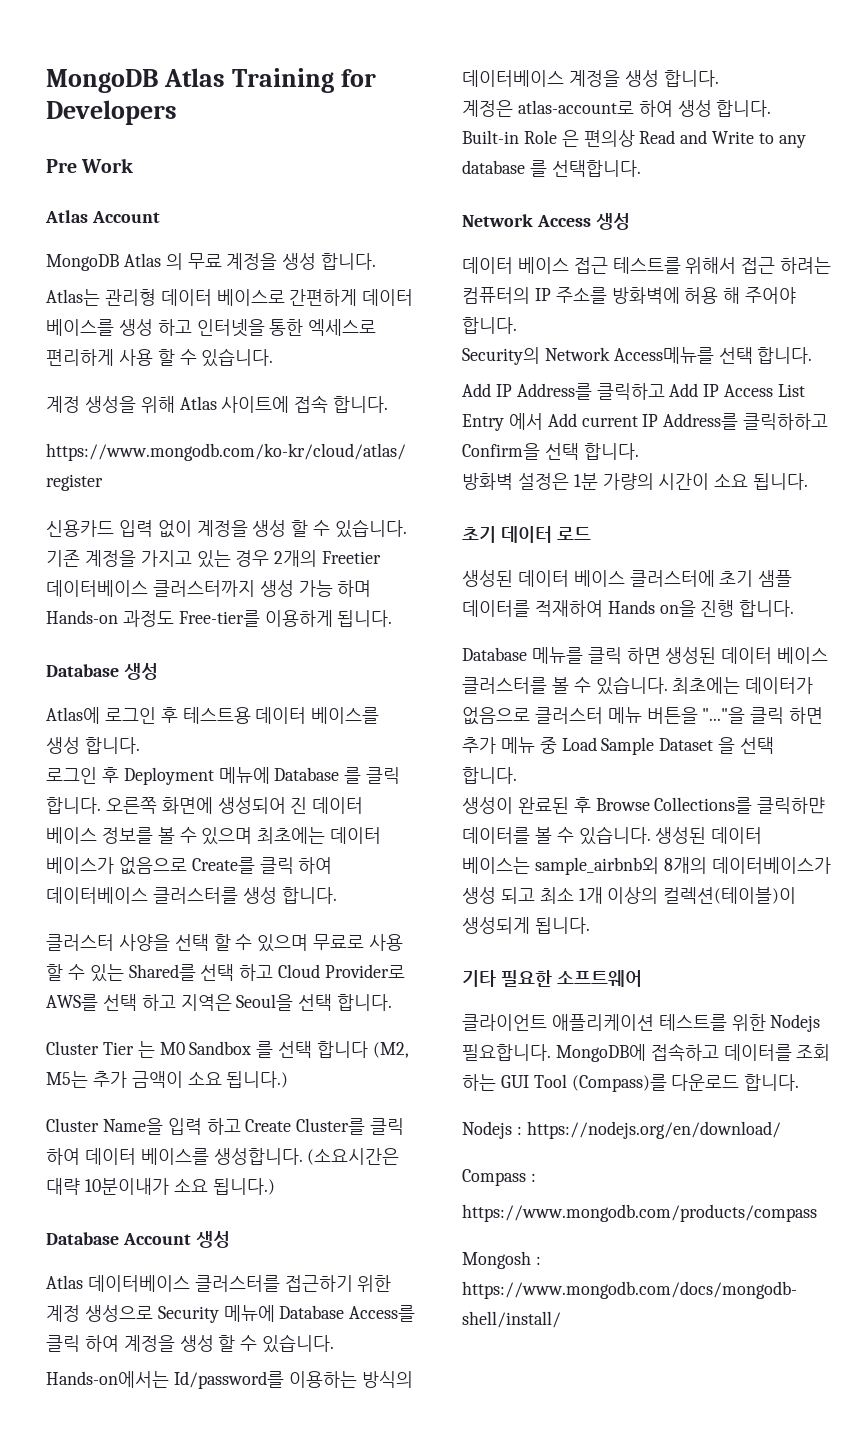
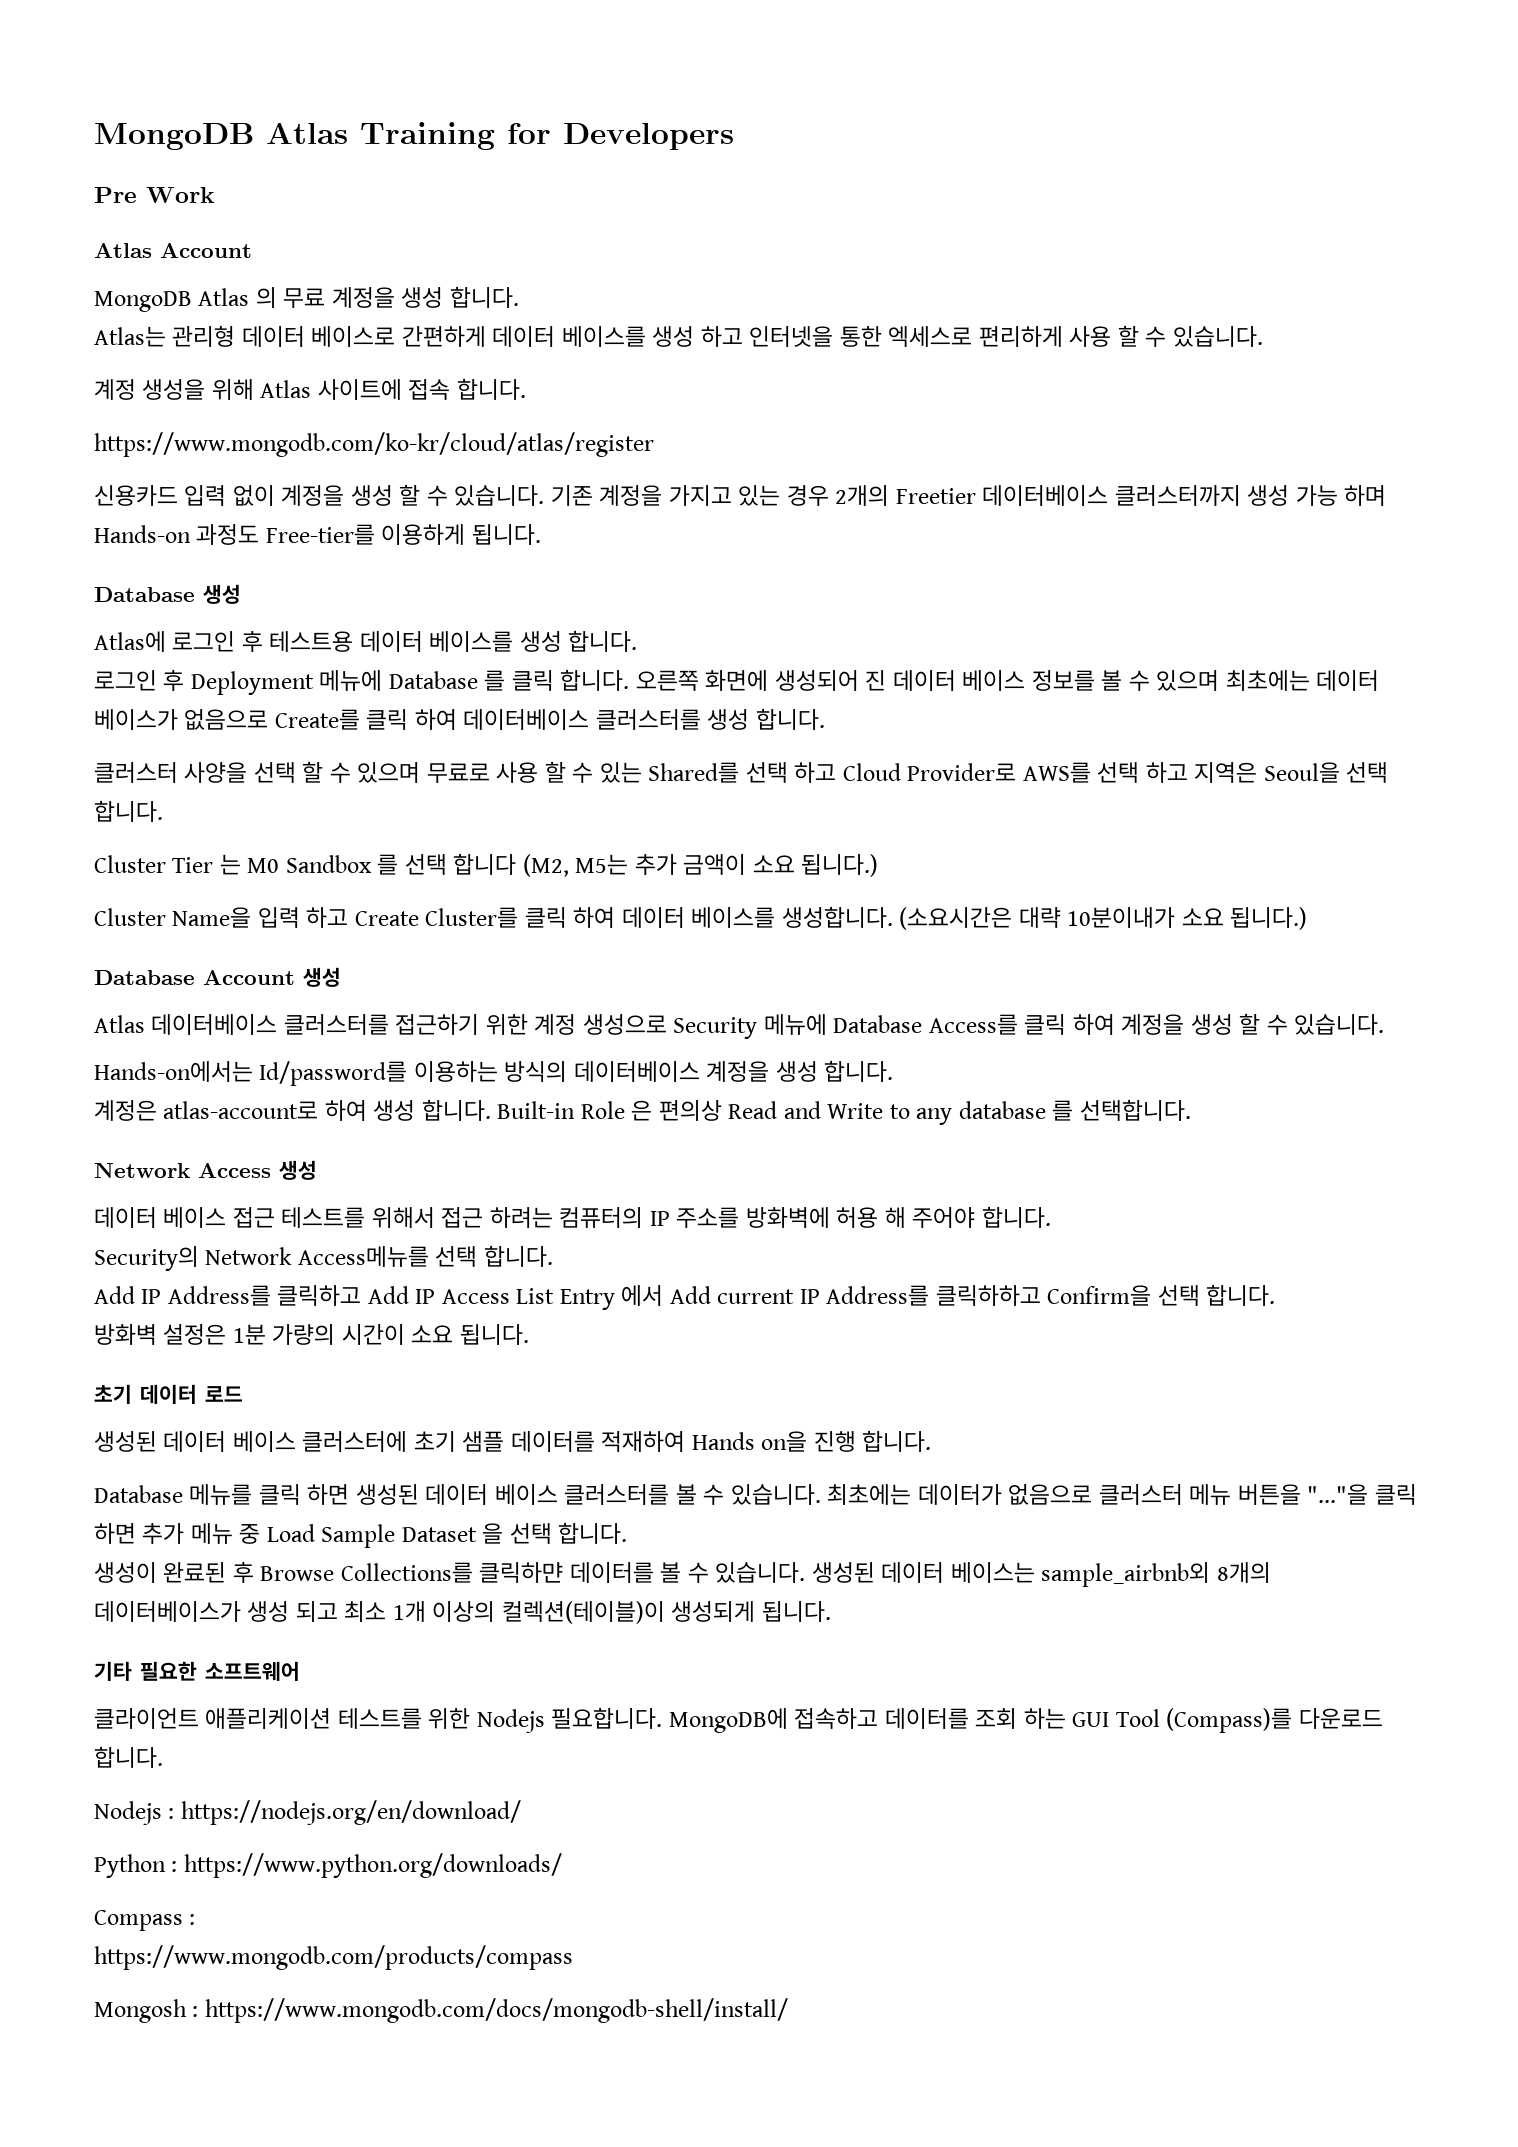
(781, 1130) none -> [94,1853,562,1878] // Python : https://www.python.org/downloads/

